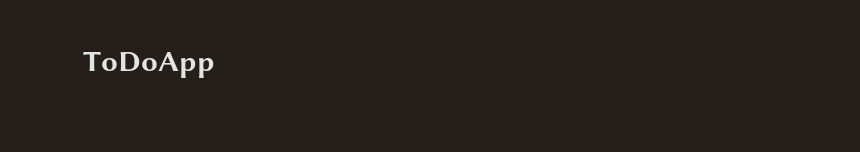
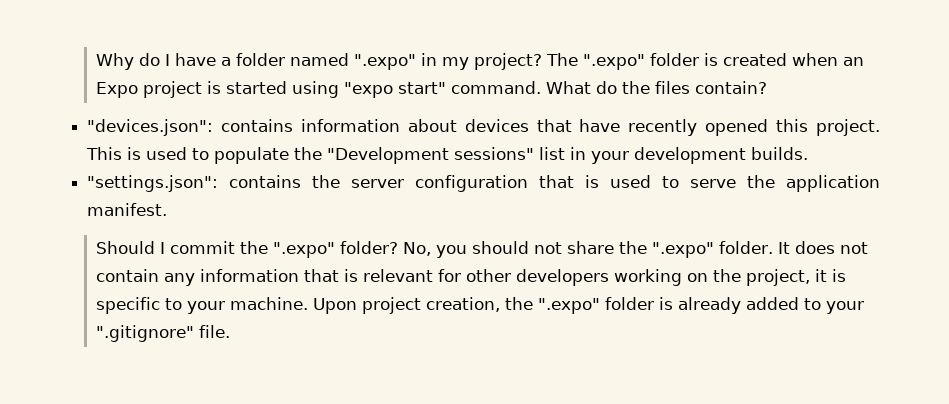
[83,51,215,78] ToDoApp -> [95,53,864,70] [95,81,767,98] [87,119,880,136] [86,147,809,164] [87,175,881,192] [87,203,168,216] [95,241,868,258] [95,269,846,286] [95,297,864,314] [95,325,230,342] Why do I have a folder named ".expo" in my project? The ".expo" folder is created when an Expo project is started using "expo start" command. What do the files contain? // "devices.json": contains information about devices that have recently opened this project. This is used to populate the "Development sessions" list in your development builds. // "settings.json": contains the server configuration that is used to serve the application manifest. // Should I commit the ".expo" folder? No, you should not share the ".expo" folder. It does not contain any information that is relevant for other developers working on the project, it is specific to your machine. Upon project creation, the ".expo" folder is already added to your ".gitignore" file.

